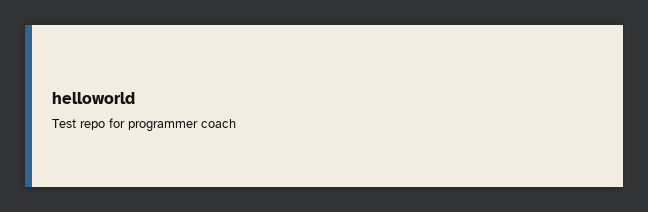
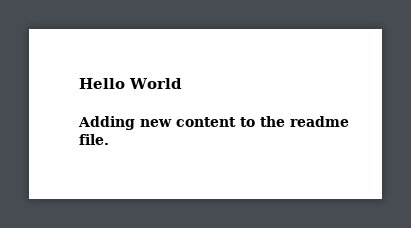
[52,92,135,104] [52,118,236,132] helloworld // Test repo for programmer coach -> [79,78,182,89] [78,116,349,130] [79,134,109,145] Hello World // Adding new content to the readme file.

